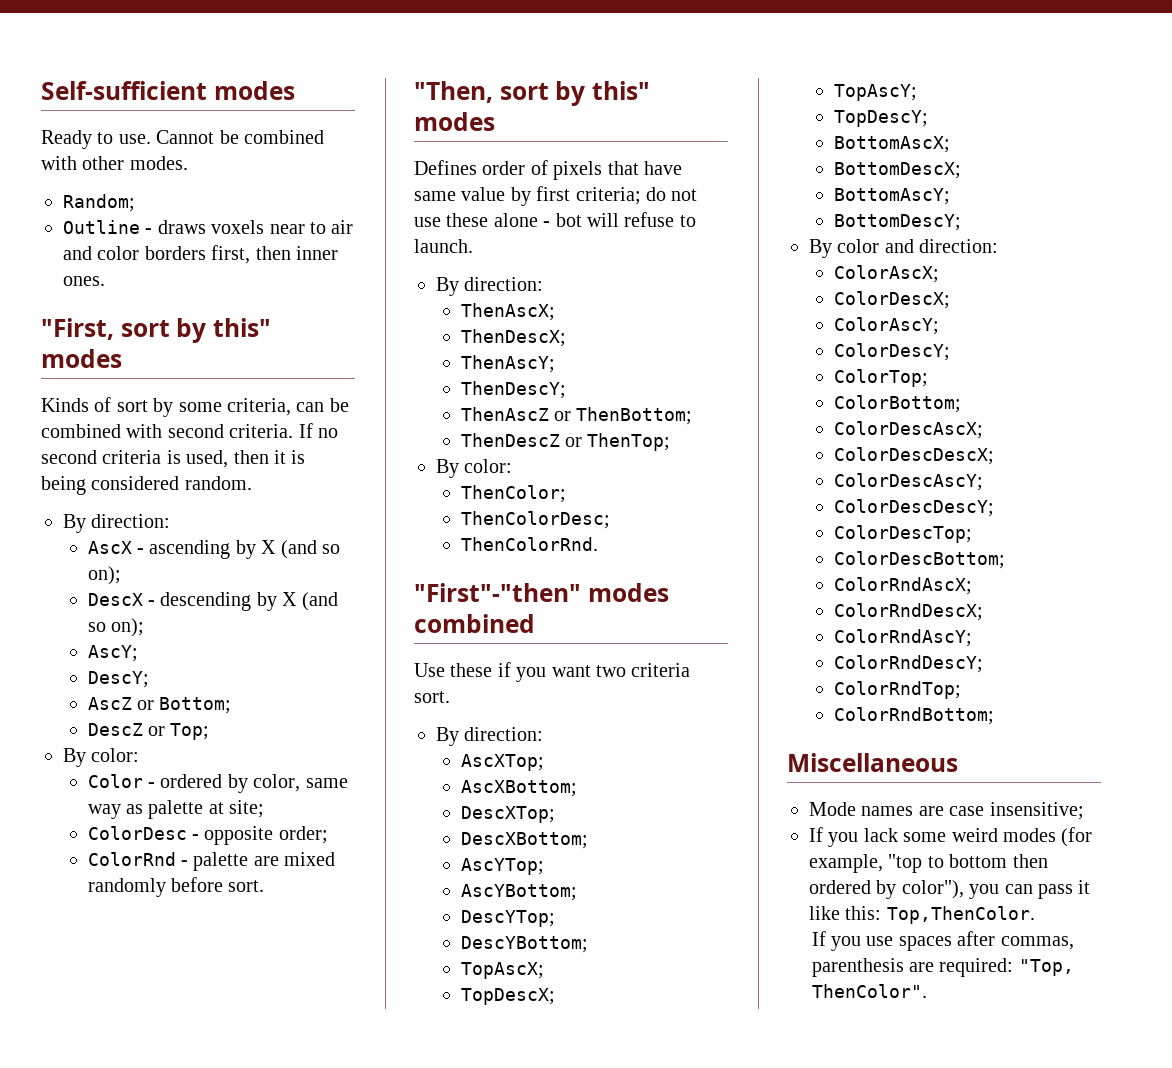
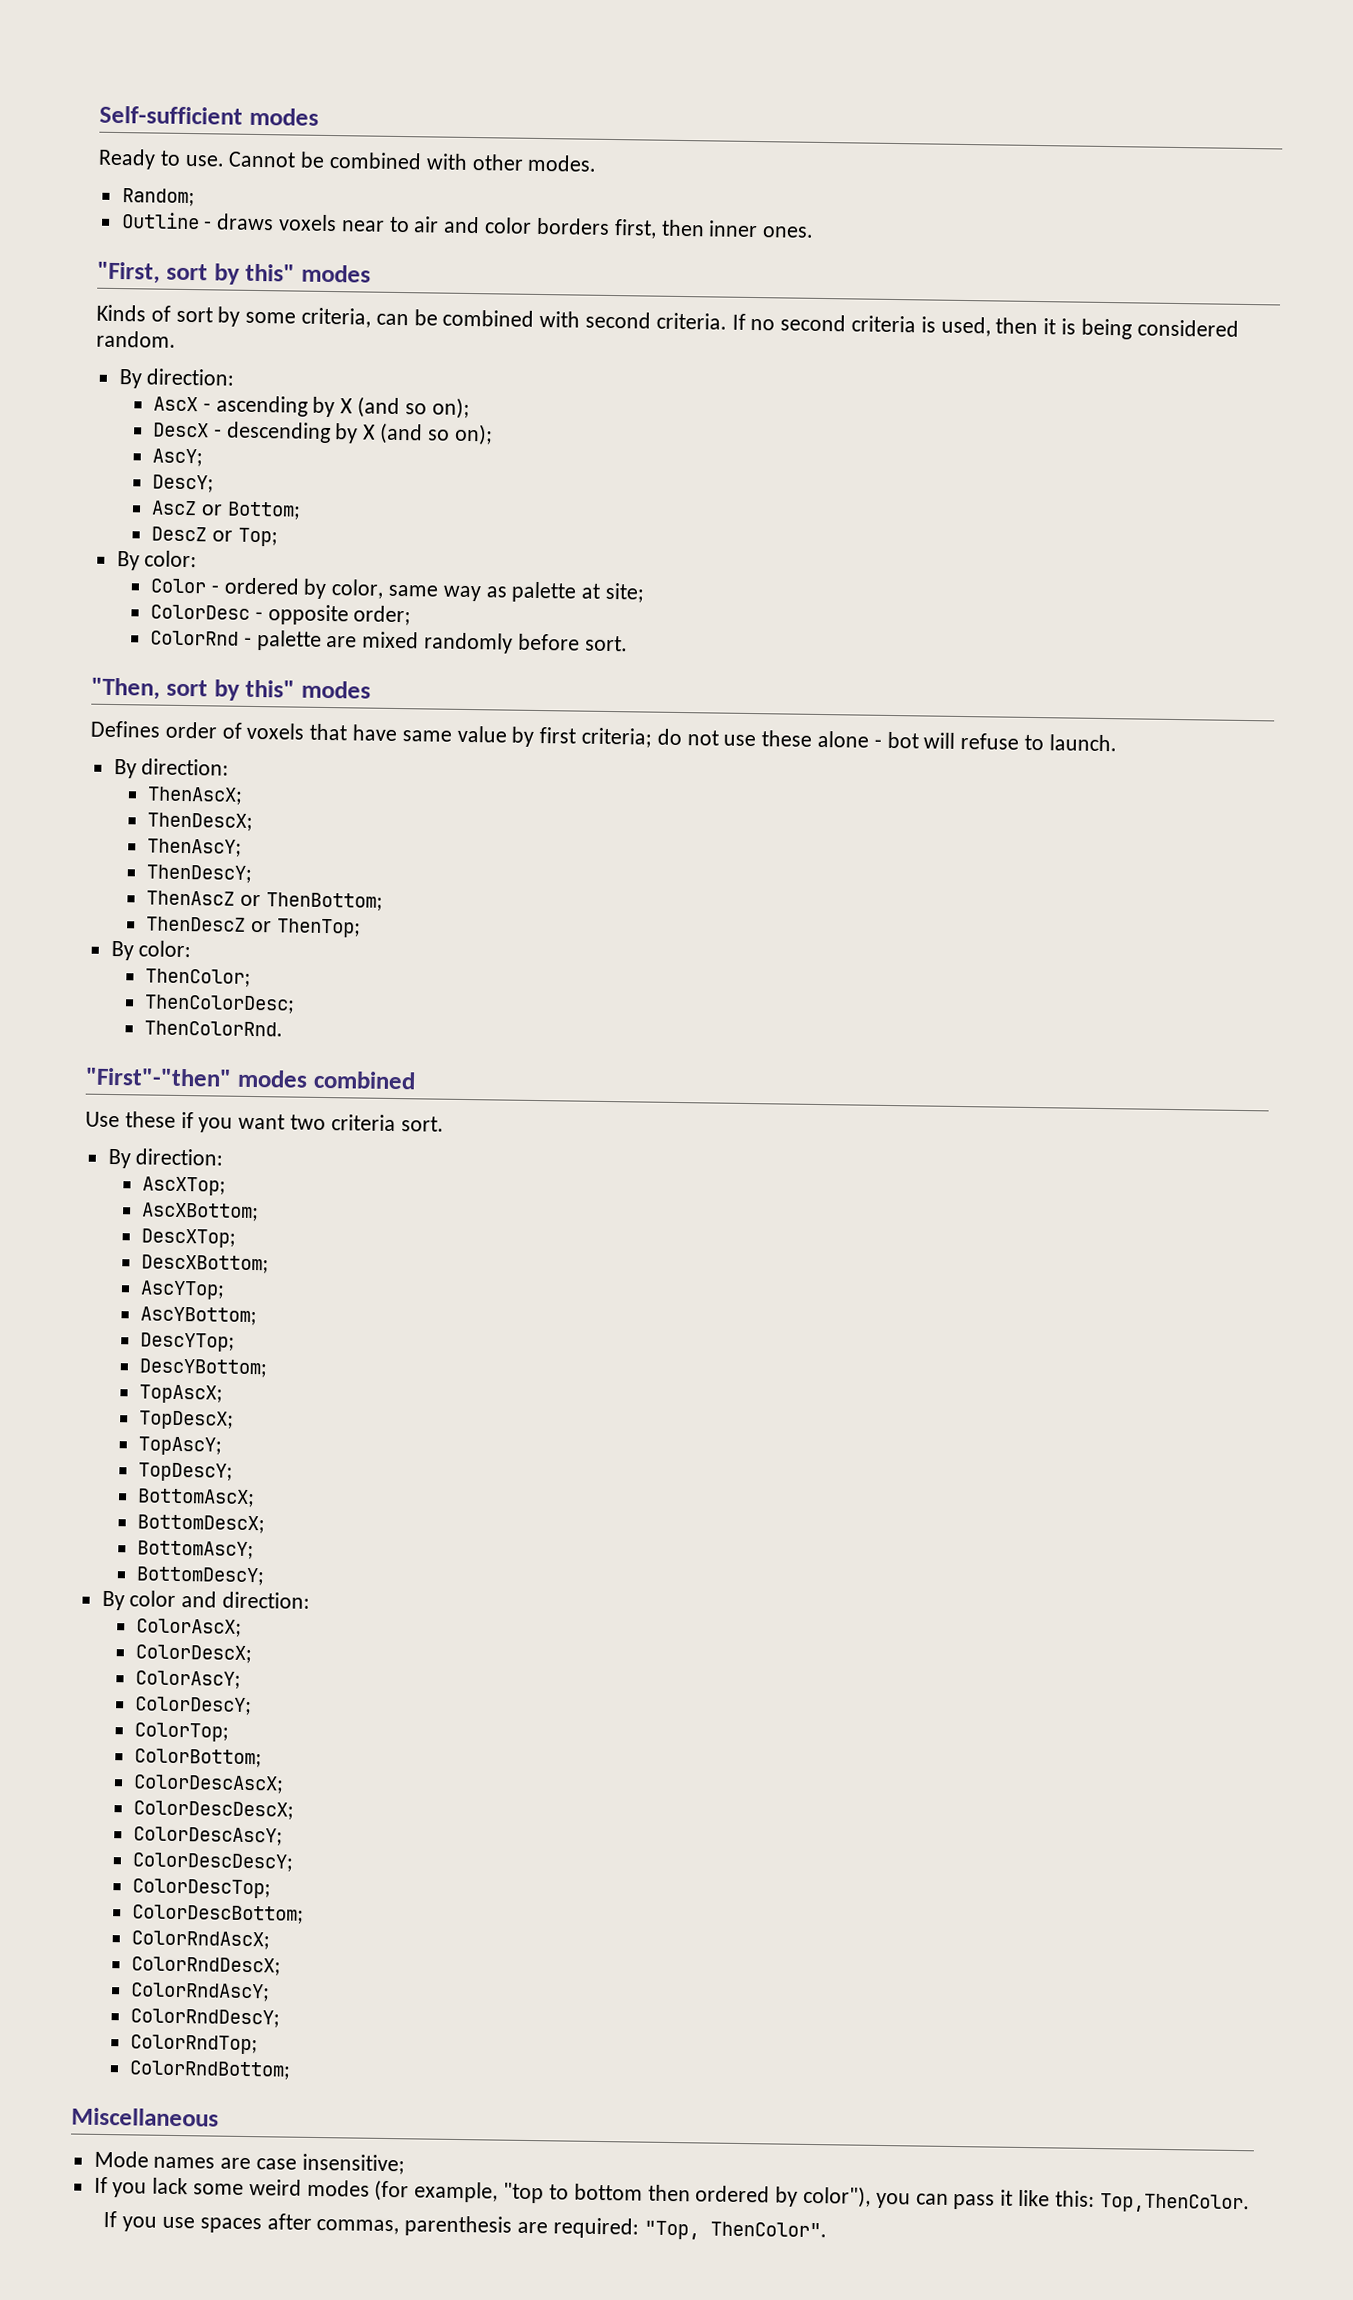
[553,161,603,180] pixels -> [246,722,305,740] voxels

